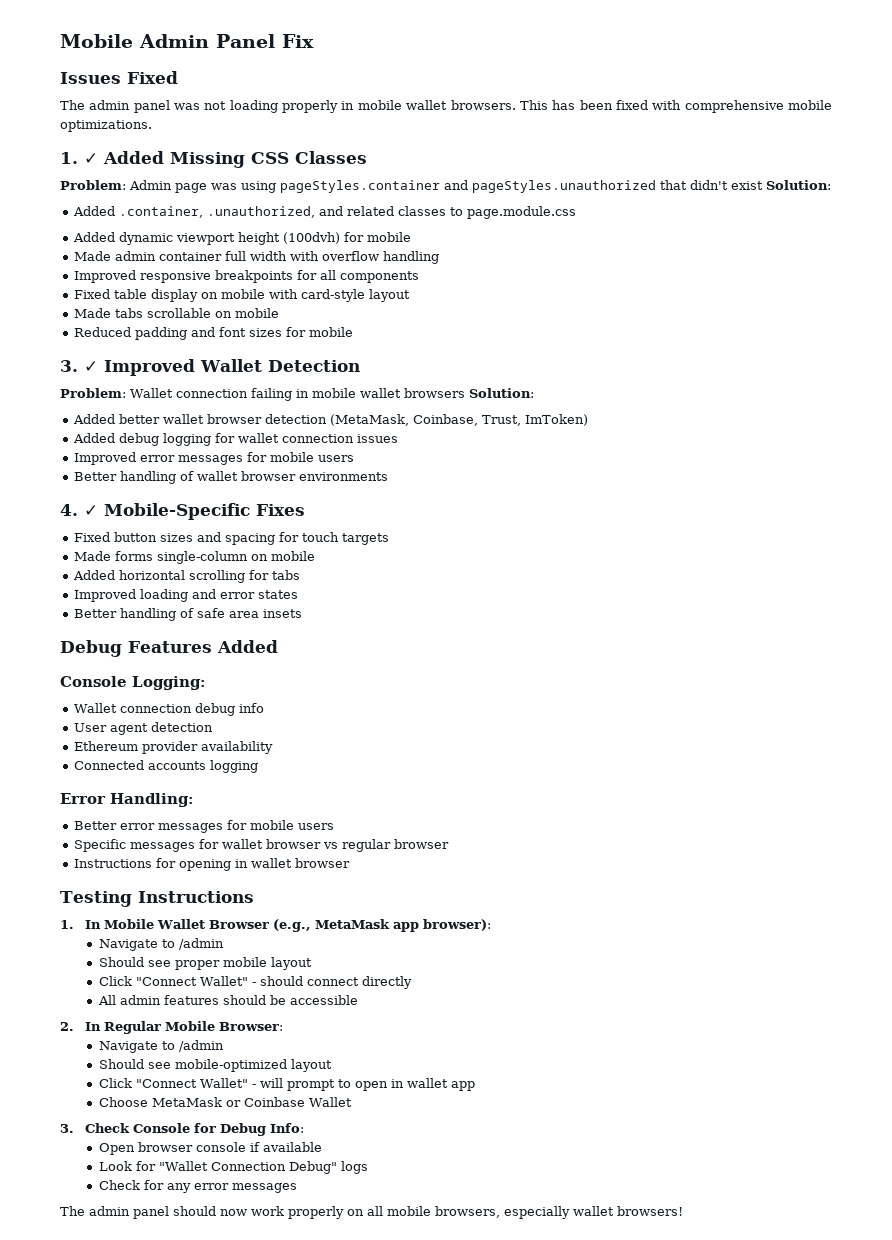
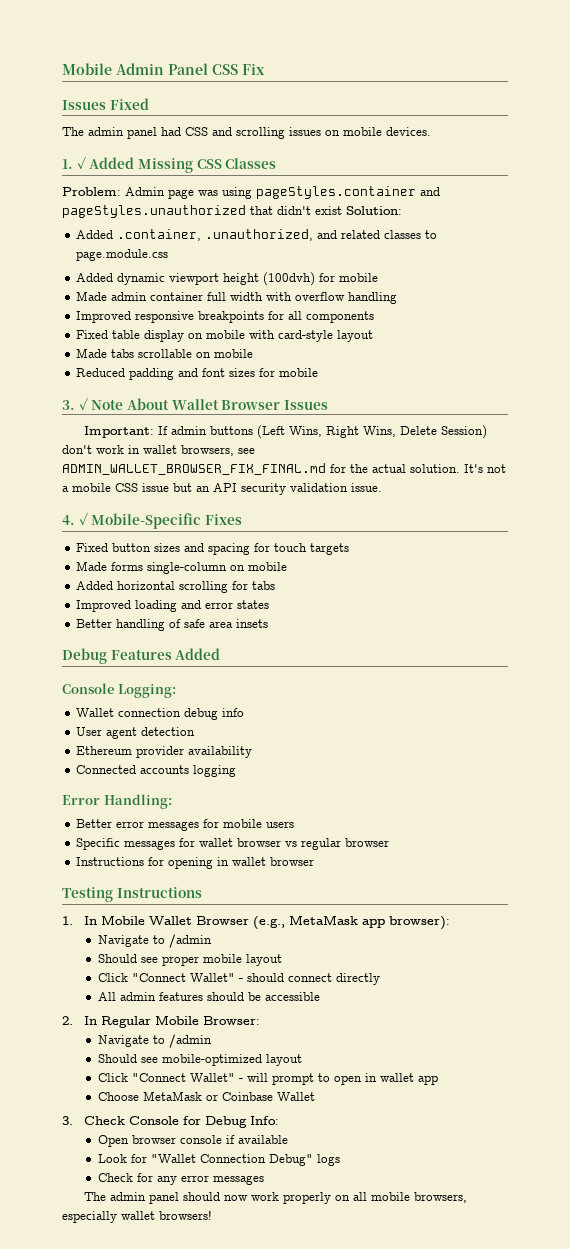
(275, 41) none -> [212,64,238,75] CSS
[174,100,833,113] [60,120,152,132] was not loading properly in mobile wallet browsers. This has been fixed with comprehensive mobile optimizations. -> [161,127,431,139] had CSS and scrolling issues on mobile devices.
[104,359,360,376] [60,388,534,401] [73,414,589,426] [73,433,399,446] [74,452,355,465] [74,471,389,484] Improved Wallet Detection // Problem: Wallet connection failing in mobile wallet browsers Solution: // Added better wallet browser detection (MetaMask, Coinbase, Trust, ImToken) // Added debug logging for wallet connection issues // Improved error messages for mobile users // Better handling of wallet browser environments -> [91,398,328,410] [84,425,488,439] [62,445,255,456] [62,463,506,475] [62,483,382,495] Note About Wallet Browser Issues // Important: If admin buttons (Left Wins, Right Wins, Delete Session) don't work in wallet browsers, see ADMIN_WALLET_BROWSER_FIX_FINAL.md for the actual solution. It's not a mobile CSS issue but an API security validation issue.

